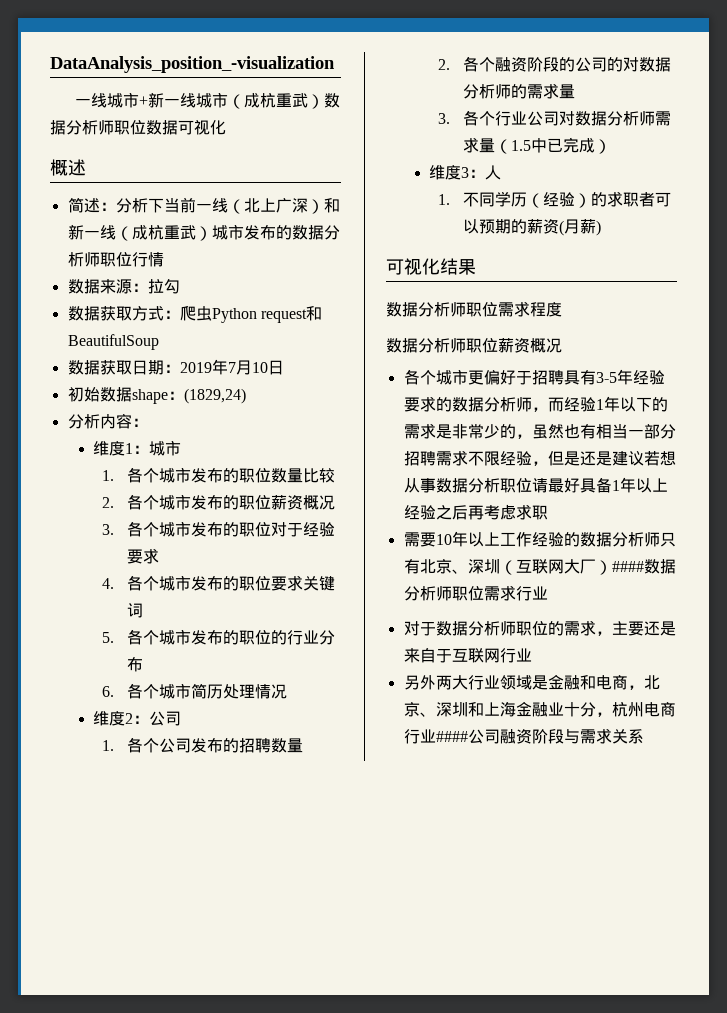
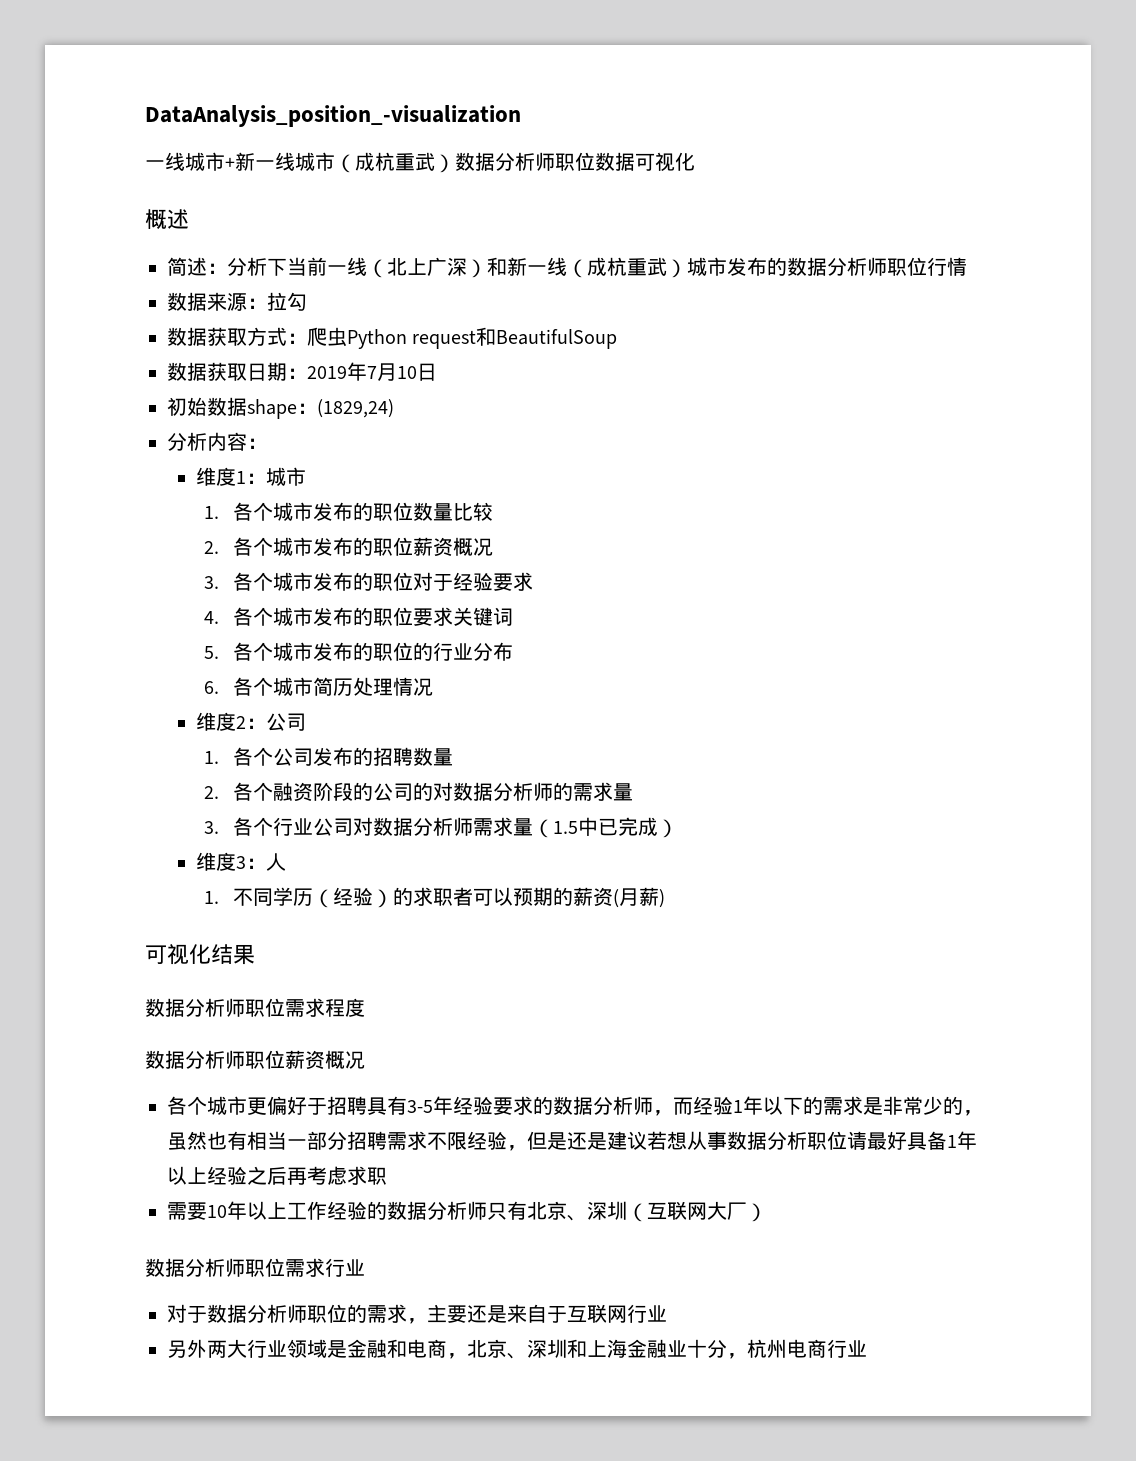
[611,561,644,572] #### -> (767, 1212) //
[435,728,644,744] ####公司融资阶段与需求关系 -> (867, 1348) none

